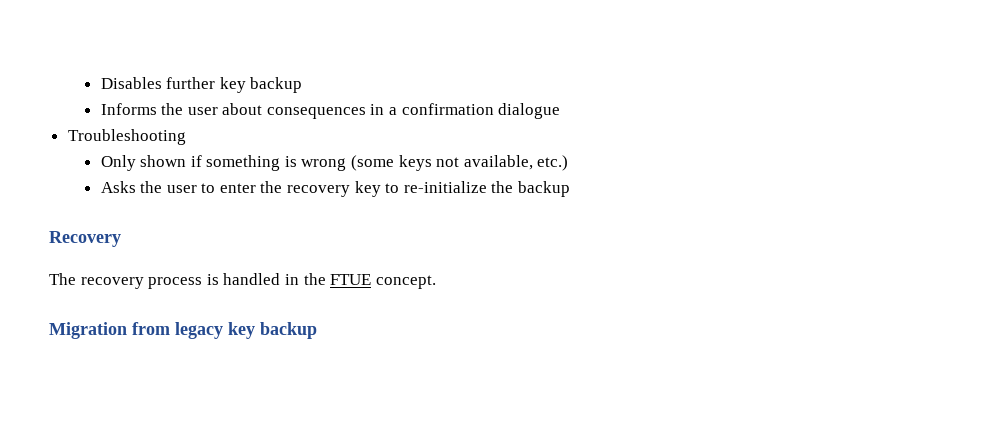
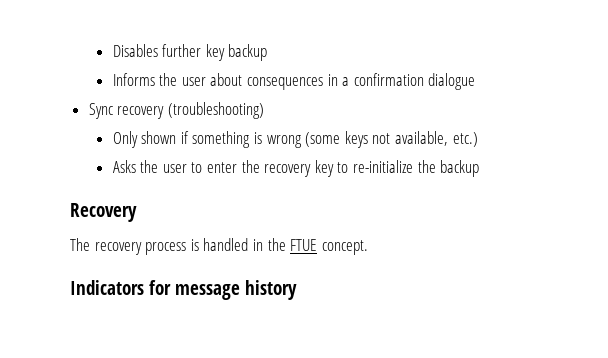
[67,129,186,145] Troubleshooting -> [88,102,264,119] Sync recovery (troubleshooting)
[49,322,317,339] Migration from legacy key backup -> [70,280,297,300] Indicators for message history

